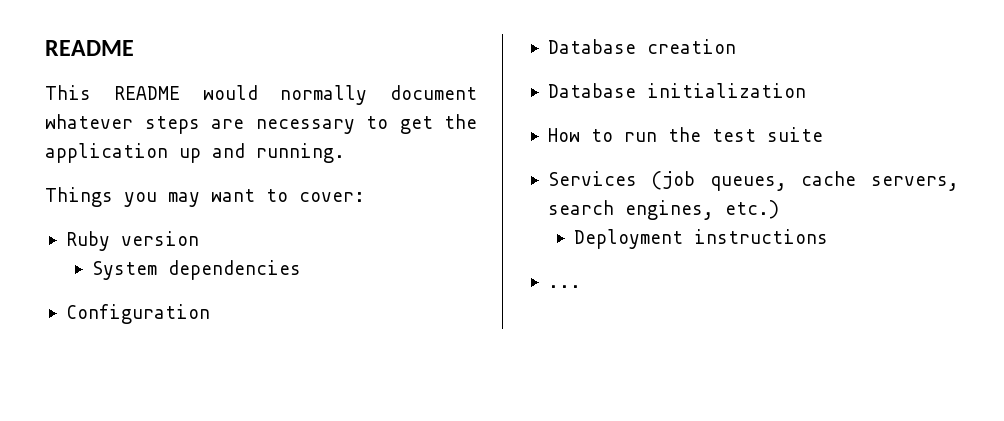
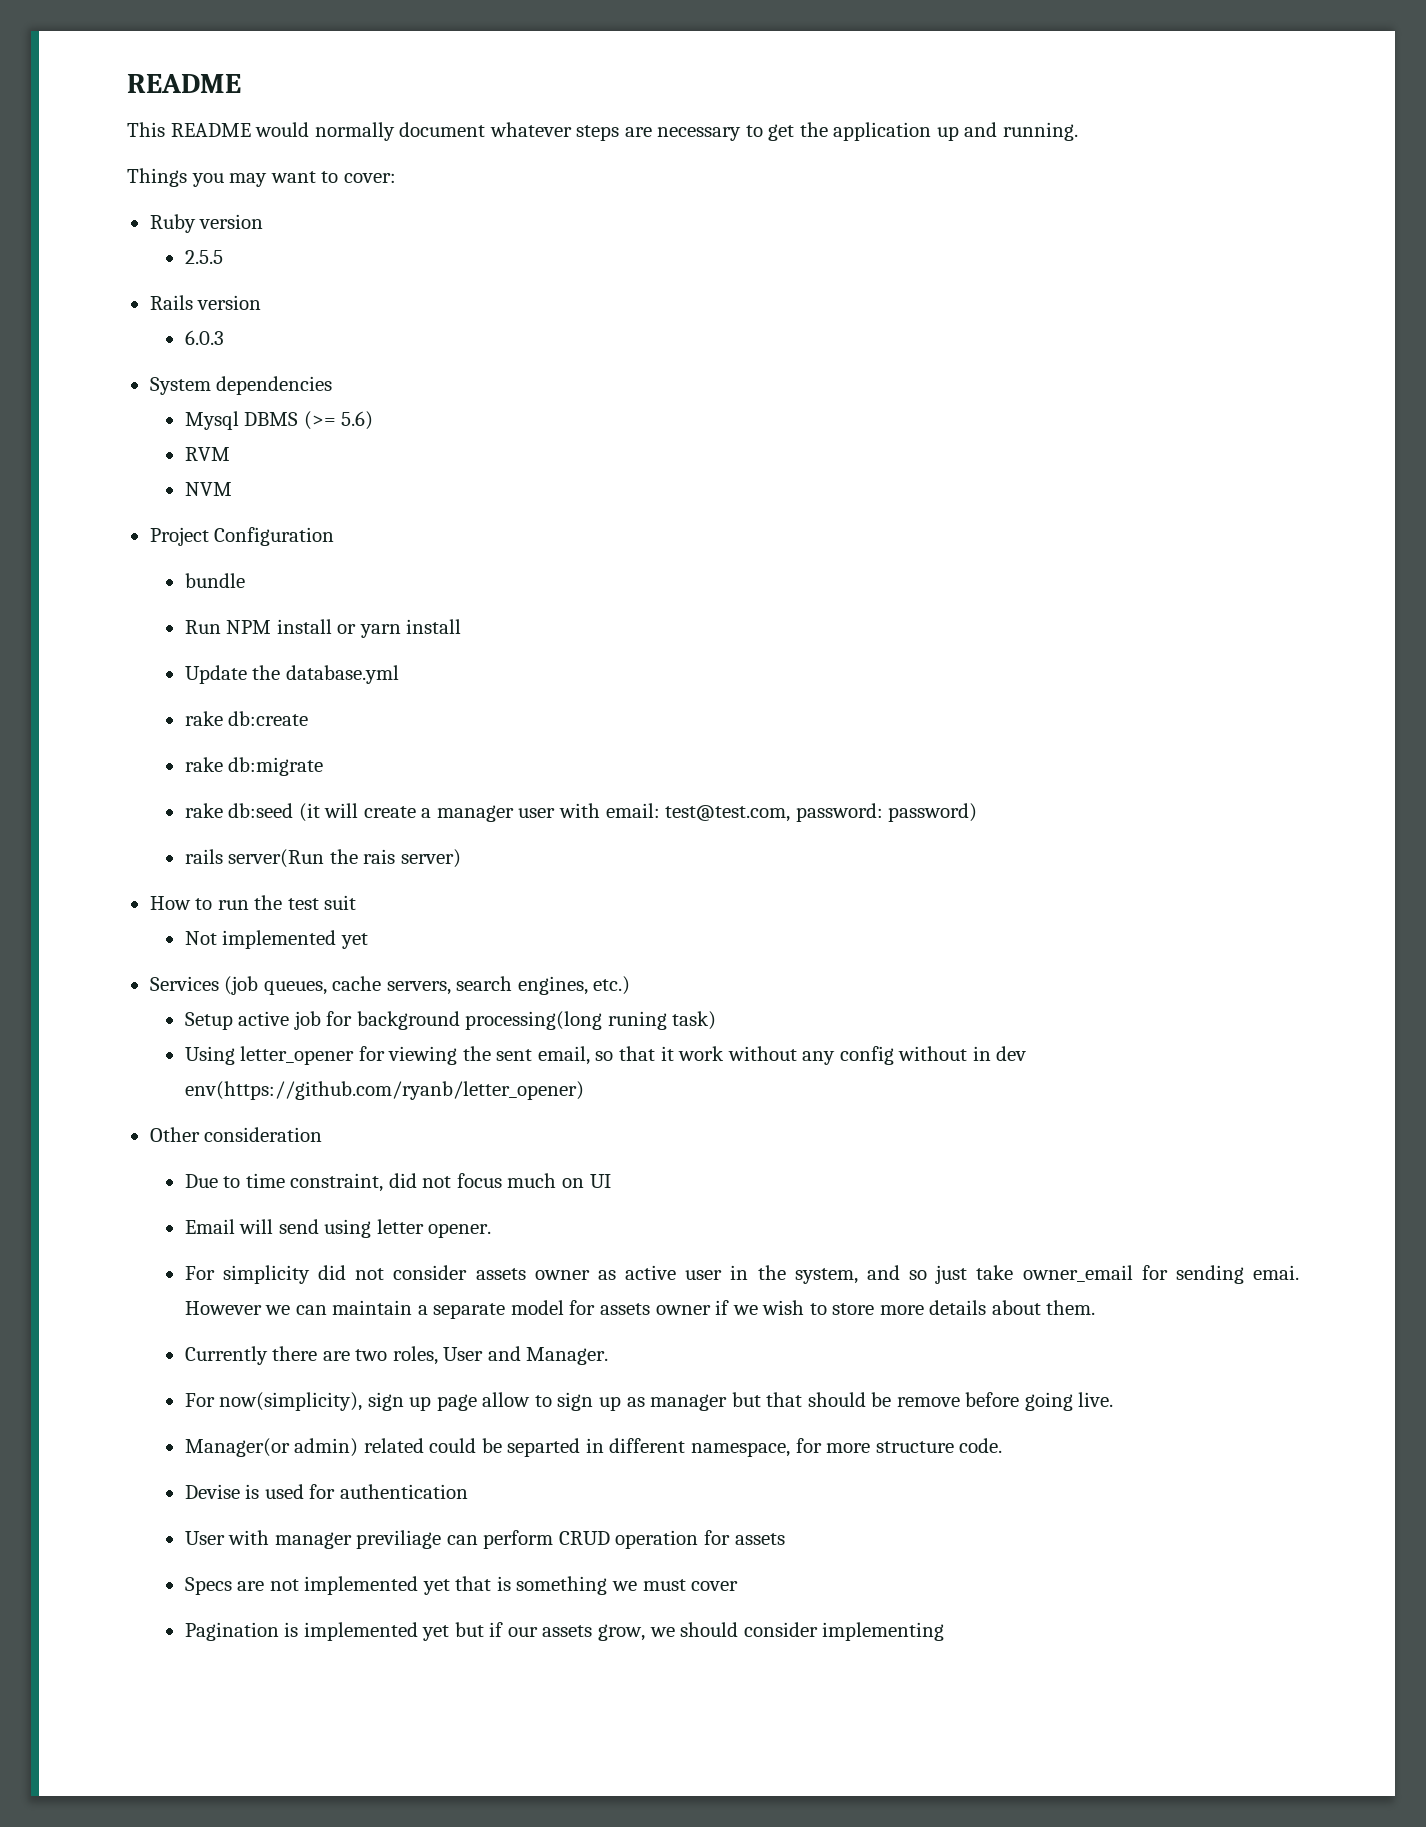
[91,260,301,280] [65,304,210,324] [547,39,736,54] [547,83,806,98] System dependencies // Configuration // Database creation // Database initialization -> [184,250,223,264] [149,295,262,310] [184,330,224,345] [149,376,333,395] [184,411,374,430] [184,447,230,461] [184,482,232,496] [149,527,335,546] [184,573,245,588] [184,619,462,638] [184,665,399,684] [184,711,309,726] [184,757,324,776] [184,803,978,822] [184,849,461,868] 2.5.5 // Rails version // 6.0.3 // System dependencies // Mysql DBMS (>= 5.6) // RVM // NVM // Project Configuration // bundle // Run NPM install or yarn install // Update the database.yml // rake db:create // rake db:migrate // rake db:seed (it will create a manager user with email: test@test.com, password: password) // rails server(Run the rais server)
[766,127,823,142] suite -> [324,895,357,910] [184,930,368,949] suit // Not implemented yet
[573,229,828,249] [547,285,581,288] Deployment instructions // ... -> [184,1011,717,1030] [184,1046,1027,1065] [184,1081,584,1100] [149,1127,323,1142] [184,1173,611,1192] [184,1219,492,1238] [184,1265,1299,1284] [184,1300,1096,1319] [184,1346,609,1365] [184,1392,1114,1411] [184,1438,1003,1457] [184,1484,468,1499] [184,1530,785,1549] [184,1576,739,1595] [184,1622,945,1641] Setup active job for background processing(long runing task) // Using letter_opener for viewing the sent email, so that it work without any config without in dev env(https://github.com/ryanb/letter_opener) // Other consideration // Due to time constraint, did not focus much on UI // Email will send using letter opener. // For simplicity did not consider assets owner as active user in the system, and so just take owner_email for sending emai. However we can maintain a separate model for assets owner if we wish to store more details about them. // Currently there are two roles, User and Manager. // For now(simplicity), sign up page allow to sign up as manager but that should be remove before going live. // Manager(or admin) related could be separted in different namespace, for more structure code. // Devise is used for authentication // User with manager previliage can perform CRUD operation for assets // Specs are not implemented yet that is something we must cover // Pagination is implemented yet but if our assets grow, we should consider implementing

